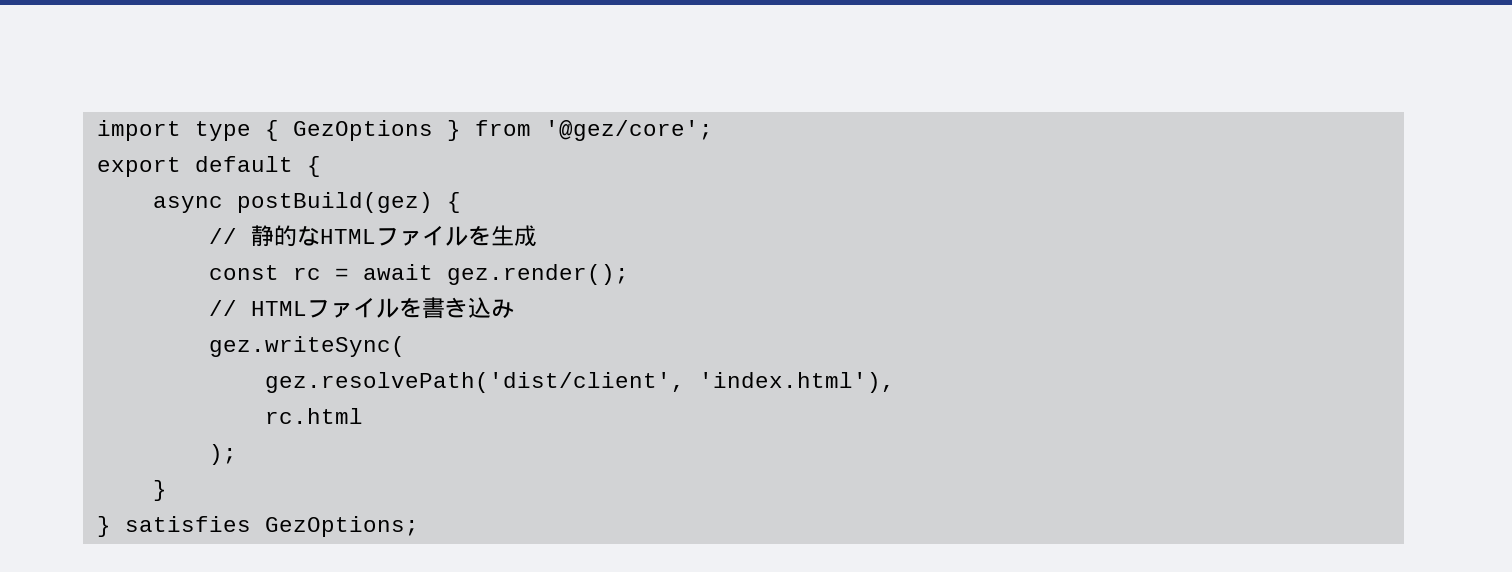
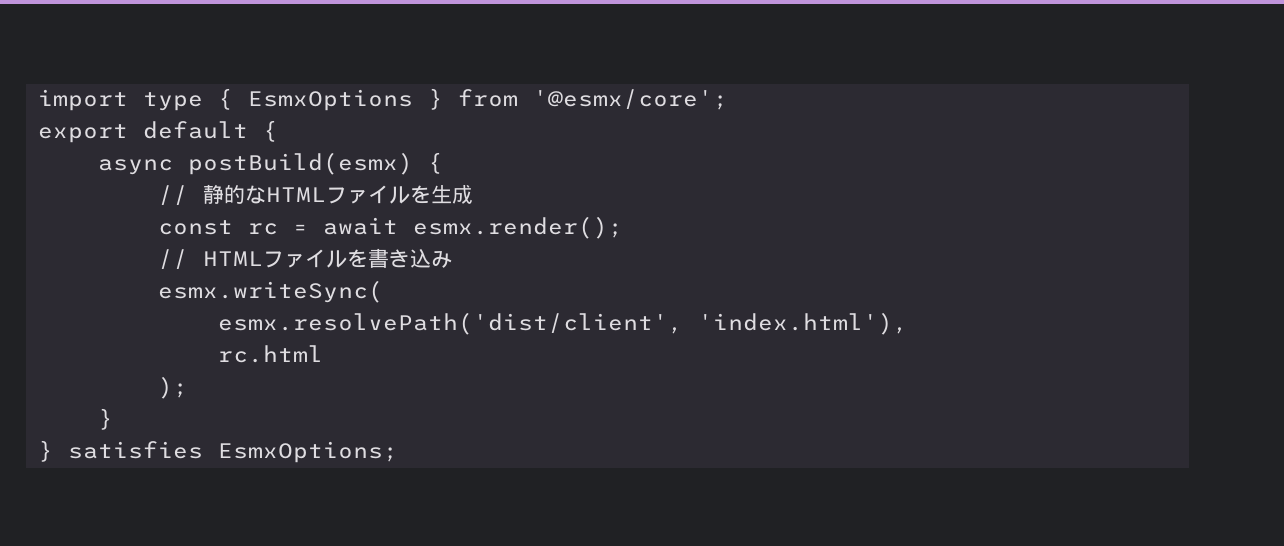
[292,120,433,141] GezOptions -> [248,89,413,111] EsmxOptions
[544,120,713,141] '@gez/core'; -> [533,89,728,110] '@esmx/core';
[236,192,433,213] postBuild(gez) -> [188,152,413,175] postBuild(esmx)
[446,264,629,285] gez.render(); -> [413,216,623,239] esmx.render();
[208,336,405,357] [264,372,685,393] gez.writeSync( // gez.resolvePath('dist/client', -> [158,280,383,303] [218,312,683,335] esmx.writeSync( // esmx.resolvePath('dist/client',
[264,516,419,537] GezOptions; -> [218,441,398,463] EsmxOptions;

